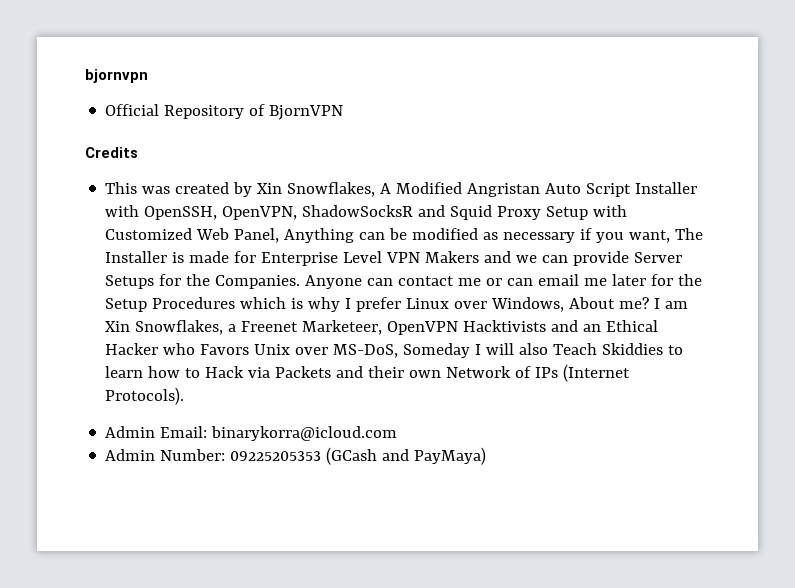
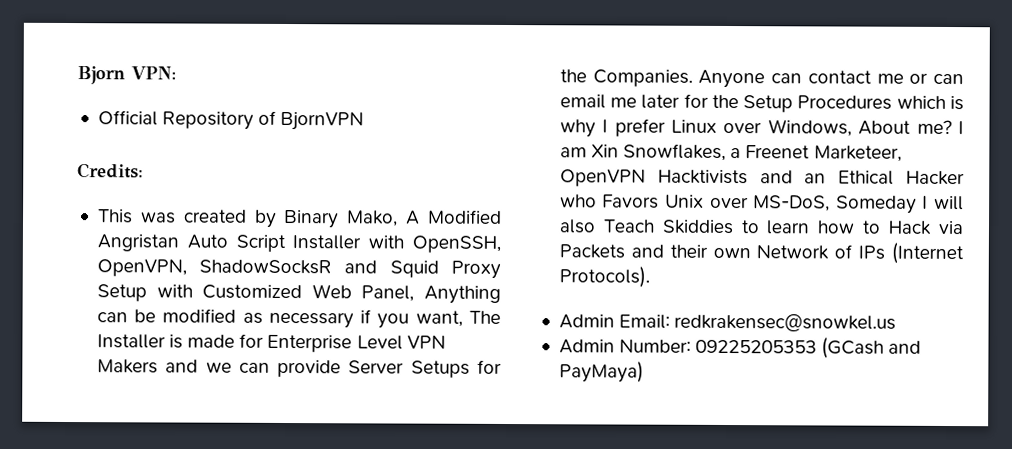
[85,69,148,83] bjornvpn -> [77,66,177,85] Bjorn VPN:
[85,147,138,158] Credits -> [77,163,144,179] Credits:
[257,182,376,197] Xin Snowflakes, -> [283,209,399,229] Binary Mako,
[211,426,398,441] binarykorra@icloud.com -> [674,312,897,333] redkrakensec@snowkel.us

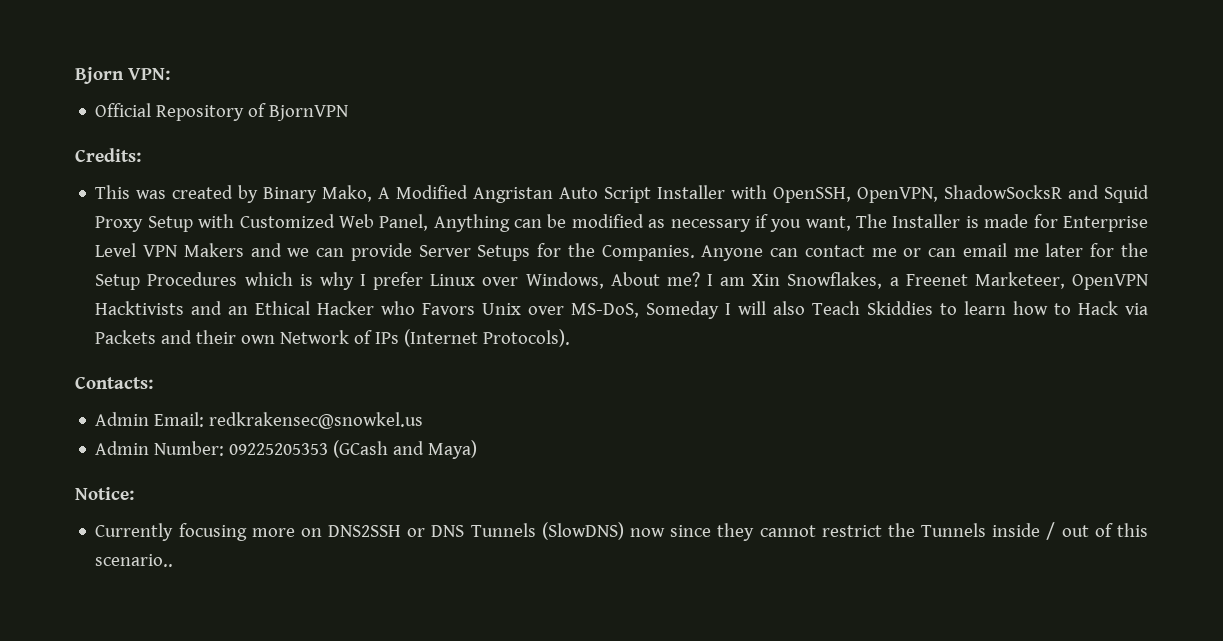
(650, 277) none -> [75,376,153,389] // Contacts:
[558,361,644,383] PayMaya) -> [428,440,478,459] [75,487,134,500] [95,522,1148,541] [95,554,174,567] Maya) // Notice: // Currently focusing more on DNS2SSH or DNS Tunnels (SlowDNS) now since they cannot restrict the Tunnels inside / out of this scenario..

